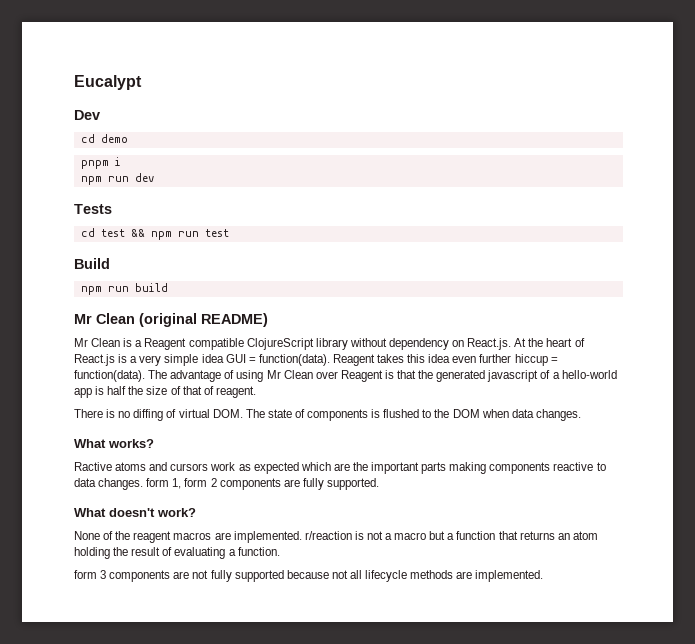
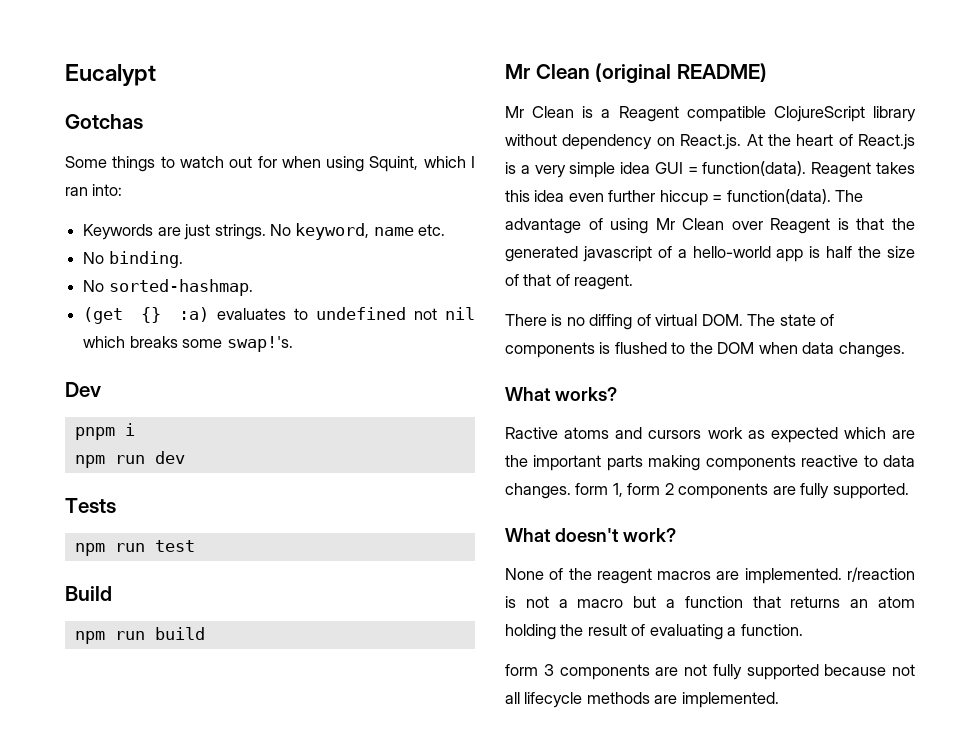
(142, 82) none -> [65,114,143,129] [65,156,476,172] [65,184,123,196] [83,223,446,240] [83,251,183,268] [83,279,253,296] [83,307,476,324] [83,336,293,352] // Gotchas // Some things to watch out for when using Squint, which I ran into: // Keywords are just strings. No keyword, name etc. // No binding. // No sorted-hashmap. // (get {} :a) evaluates to undefined not nil which breaks some swap!'s.
[80,134,128,143] // cd demo -> (101, 389) none
[80,228,145,237] cd test && -> (116, 505) none

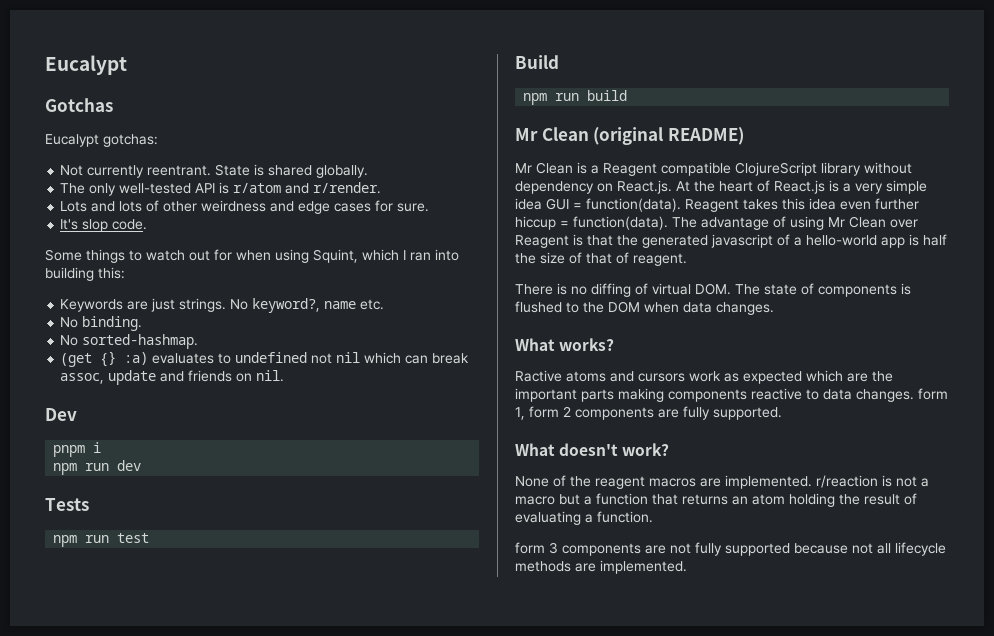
(143, 121) none -> [45,134,158,147] [60,164,369,178] [60,182,382,196] [60,200,430,214] [60,219,148,232] // Eucalypt gotchas: // Not currently reentrant. State is shared globally. // The only well-tested API is r/atom and r/render. // Lots and lots of other weirdness and edge cases for sure. // It's slop code.
[92,184,123,196] into: -> [435,249,459,261] [45,267,125,281] into building this:
[295,223,370,240] keyword, -> [252,298,321,313] keyword?,
[129,336,293,352] breaks some swap!'s. -> [405,353,470,364] [60,370,285,385] can break assoc, update and friends on nil.

